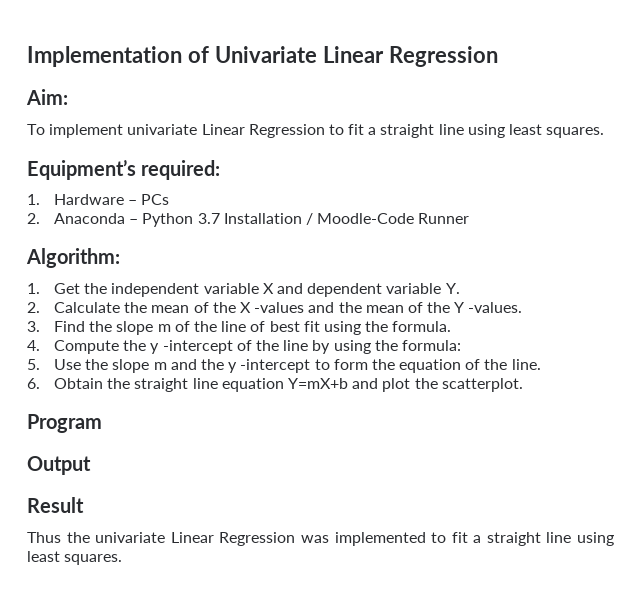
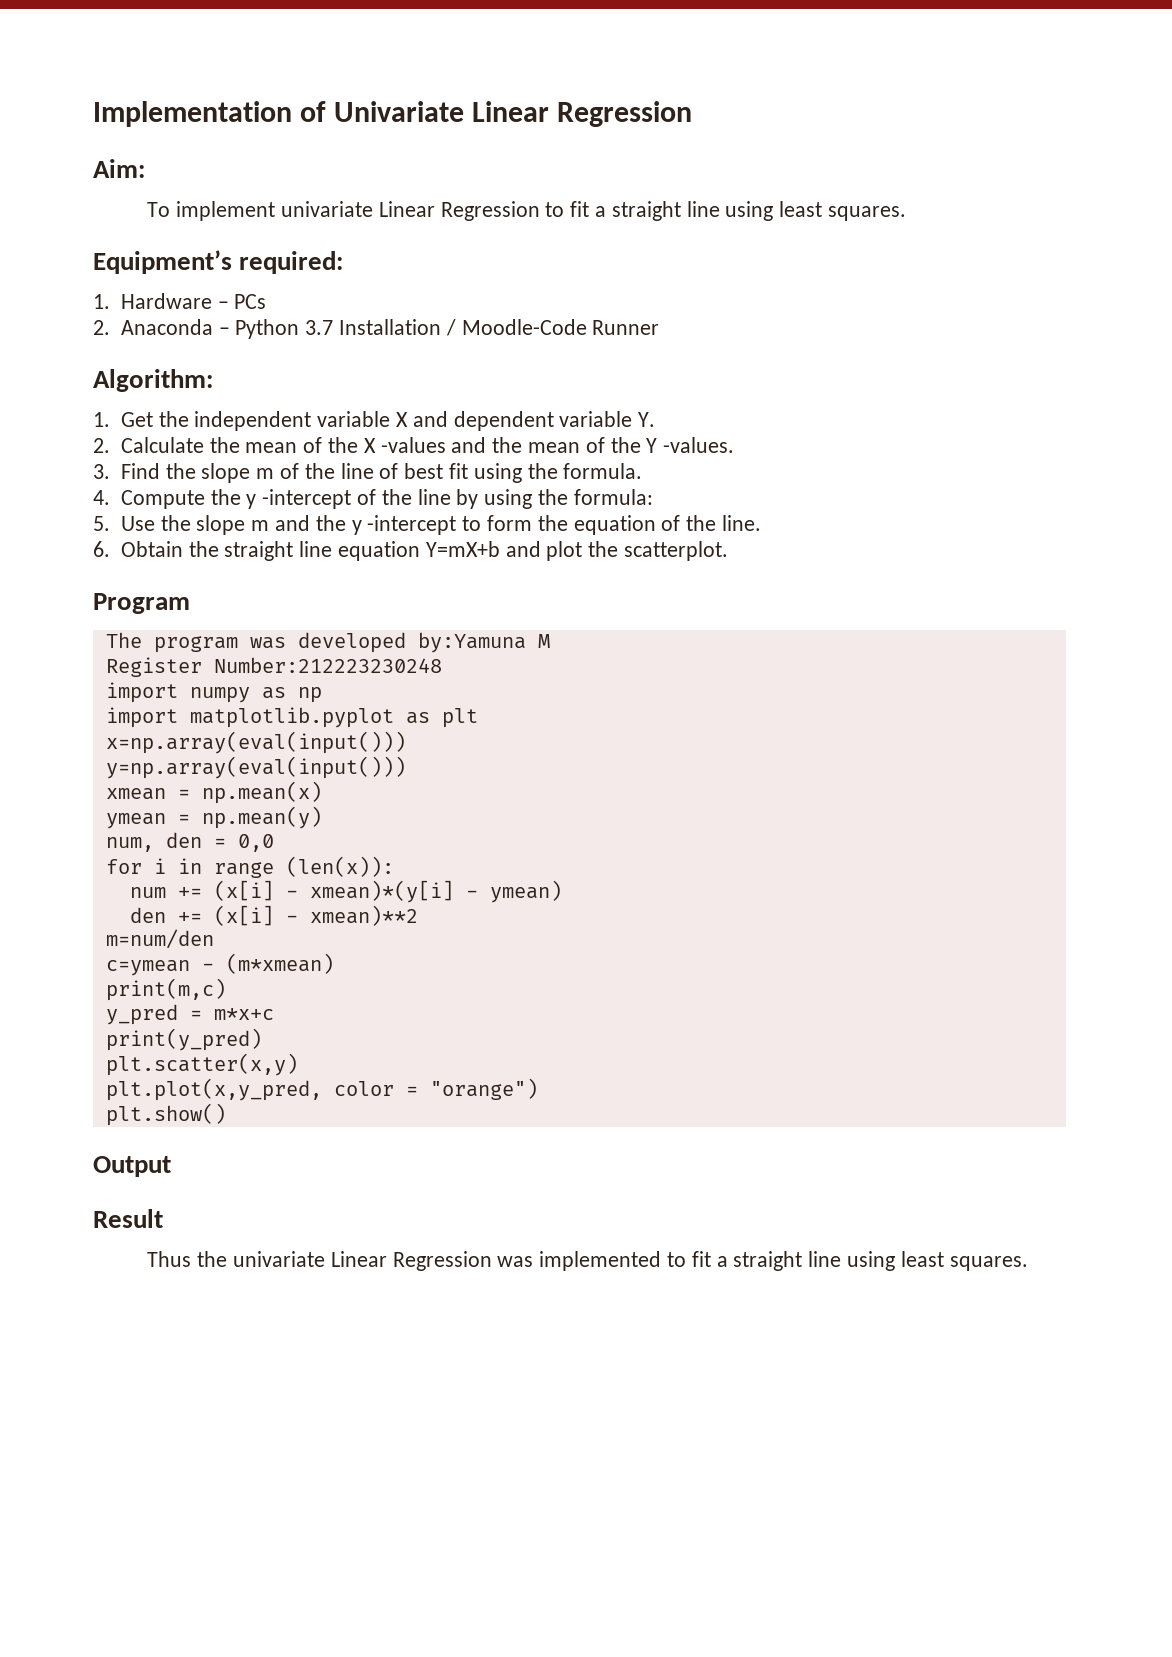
(102, 423) none -> [105,632,550,653] [105,657,442,677] [105,682,322,703] [105,707,478,728] [105,731,406,754] [105,756,406,779] [105,781,322,804] [105,806,322,829] [105,832,274,852] [105,856,394,878] [129,880,562,903] [129,905,418,926] [105,929,214,949] [105,953,334,976] [105,978,226,1001] [105,1004,274,1025] [105,1028,262,1051] [105,1053,298,1076] [105,1078,538,1101] [105,1103,226,1126] // The program was developed by:Yamuna M // Register Number:212223230248 // import numpy as np // import matplotlib.pyplot as plt // x=np.array(eval(input())) // y=np.array(eval(input())) // xmean = np.mean(x) // ymean = np.mean(y) // num, den = 0,0 // for i in range (len(x)): // num += (x[i] - xmean)*(y[i] - ymean) // den += (x[i] - xmean)**2 // m=num/den // c=ymean - (m*xmean) // print(m,c) // y_pred = m*x+c // print(y_pred) // plt.scatter(x,y) // plt.plot(x,y_pred, color = "orange") // plt.show()

